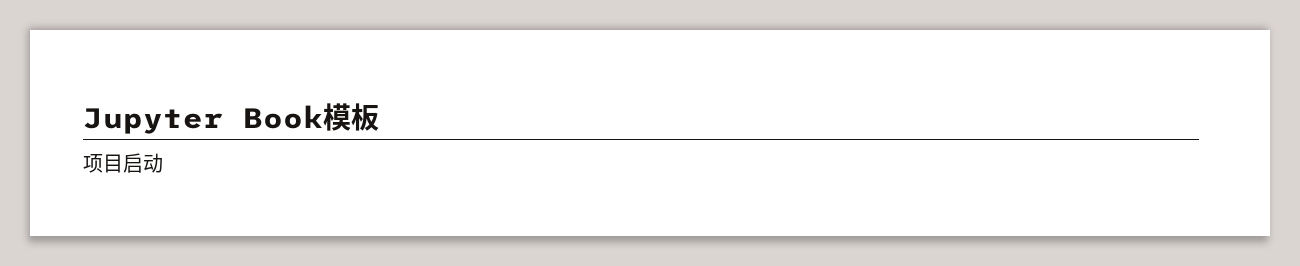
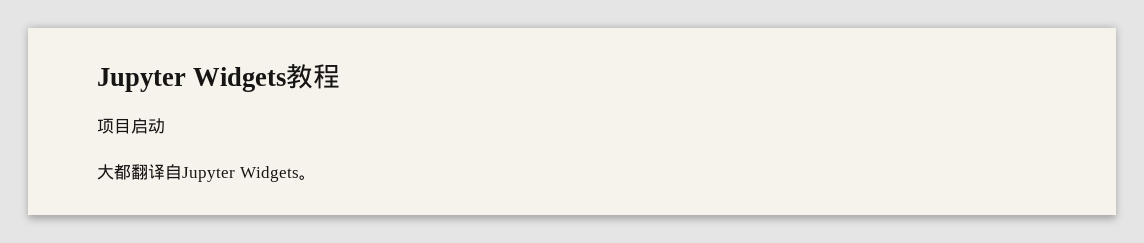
[83,103,379,134] Jupyter Book模板 -> [97,64,341,92] Jupyter Widgets教程
(163, 163) none -> [97,164,316,182] // 大都翻译自Jupyter Widgets。

